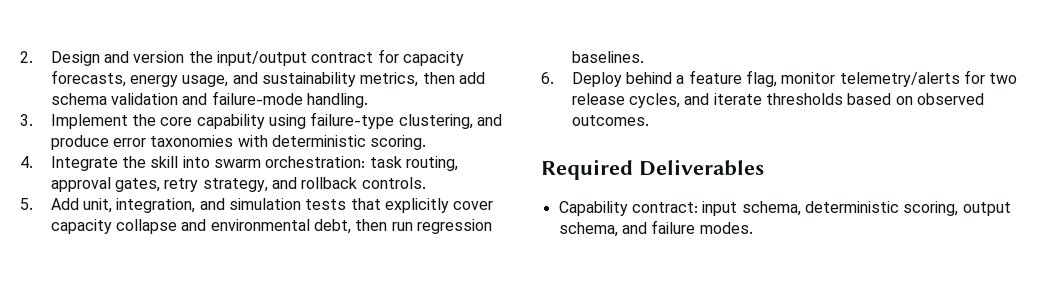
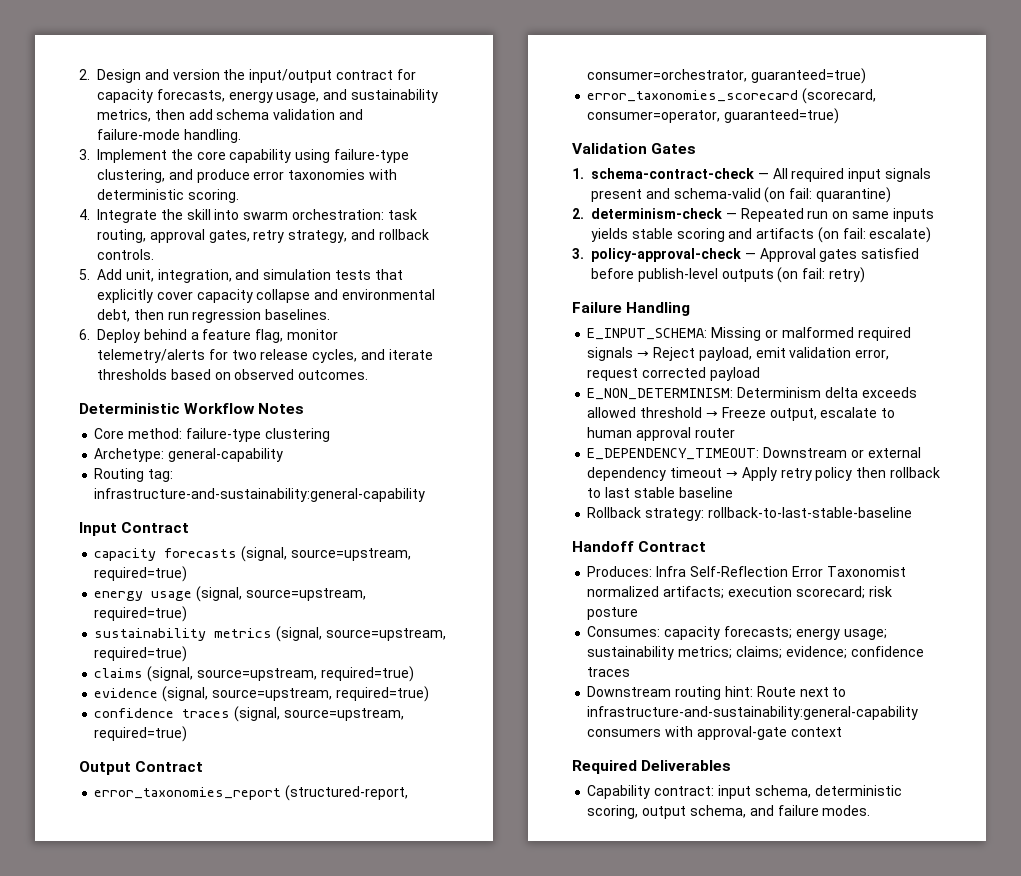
(649, 120) none -> [79,403,305,414] [94,428,330,442] [94,448,284,462] [94,468,174,482] [94,488,426,502] [79,522,190,536] [94,546,411,562] [94,566,188,582] [94,586,366,602] [94,606,188,622] [94,626,446,642] [94,646,188,662] [94,666,414,682] [94,686,429,702] [94,706,404,722] [94,726,188,742] [79,761,204,775] [94,785,409,801] [587,68,867,84] [587,88,877,104] [587,108,840,124] [572,143,697,154] [572,168,931,182] [591,187,891,203] [572,208,934,222] [591,227,932,243] [572,248,920,262] [591,267,865,283] [572,302,691,316] [587,327,911,341] [587,347,890,361] [587,367,760,381] [587,387,917,400] [587,407,896,421] [587,427,735,441] [587,447,921,460] [587,467,940,481] [587,487,733,498] [587,507,912,521] [572,541,707,552] [587,566,906,577] [587,586,892,599] [587,607,639,620] [587,626,887,640] [587,646,924,660] [587,667,631,677] [587,686,847,700] [587,706,919,720] [587,726,842,740] // Deterministic Workflow Notes // Core method: failure-type clustering // Archetype: general-capability // Routing tag: infrastructure-and-sustainability:general-capability // Input Contract // capacity forecasts (signal, source=upstream, required=true) // energy usage (signal, source=upstream, required=true) // sustainability metrics (signal, source=upstream, required=true) // claims (signal, source=upstream, required=true) // evidence (signal, source=upstream, required=true) // confidence traces (signal, source=upstream, required=true) // Output Contract // error_taxonomies_report (structured-report, consumer=orchestrator, guaranteed=true) // error_taxonomies_scorecard (scorecard, consumer=operator, guaranteed=true) // Validation Gates // 1. schema-contract-check — All required input signals present and schema-valid (on fail: quarantine) // 2. determinism-check — Repeated run on same inputs yields stable scoring and artifacts (on fail: escalate) // 3. policy-approval-check — Approval gates satisfied before publish-level outputs (on fail: retry) // Failure Handling // E_INPUT_SCHEMA: Missing or malformed required signals → Reject payload, emit validation error, request corrected payload // E_NON_DETERMINISM: Determinism delta exceeds allowed threshold → Freeze output, escalate to human approval router // E_DEPENDENCY_TIMEOUT: Downstream or external dependency timeout → Apply retry policy then rollback to last stable baseline // Rollback strategy: rollback-to-last-stable-baseline // Handoff Contract // Produces: Infra Self-Reflection Error Taxonomist normalized artifacts; execution scorecard; risk posture // Consumes: capacity forecasts; energy usage; sustainability metrics; claims; evidence; confidence traces // Downstream routing hint: Route next to infrastructure-and-sustainability:general-capability consumers with approval-gate context

